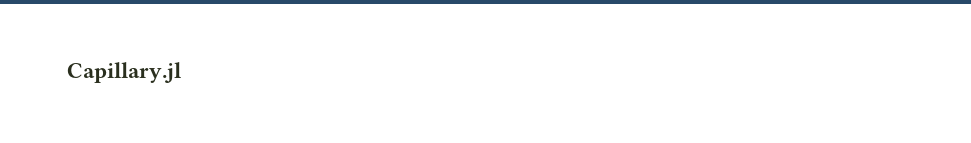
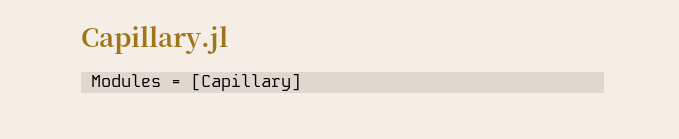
(182, 72) none -> [90,73,301,91] // Modules = [Capillary]

